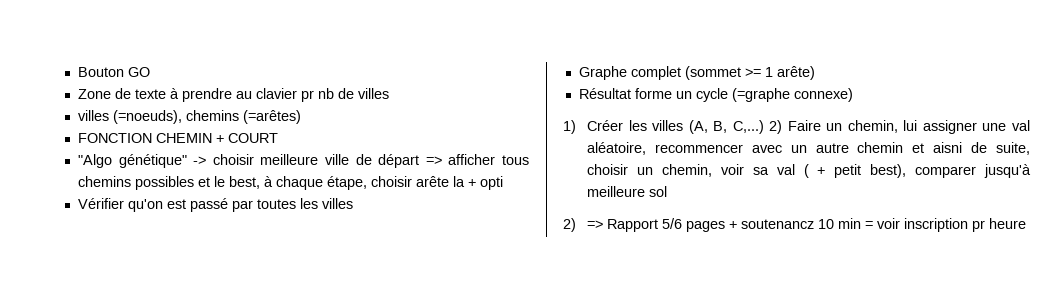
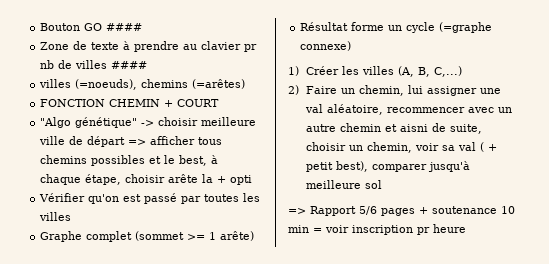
(150, 72) none -> [106,23,143,31] ####
(389, 93) none -> [111,61,148,69] ####
(764, 127) none -> (462, 71) //
[563,218,576,232] 2) -> (382, 184) none
[741,219,815,229] soutenancz -> [432,206,497,214] soutenance

